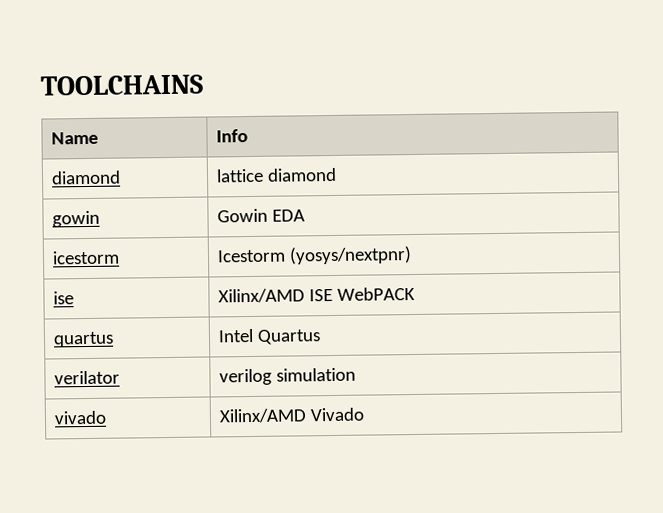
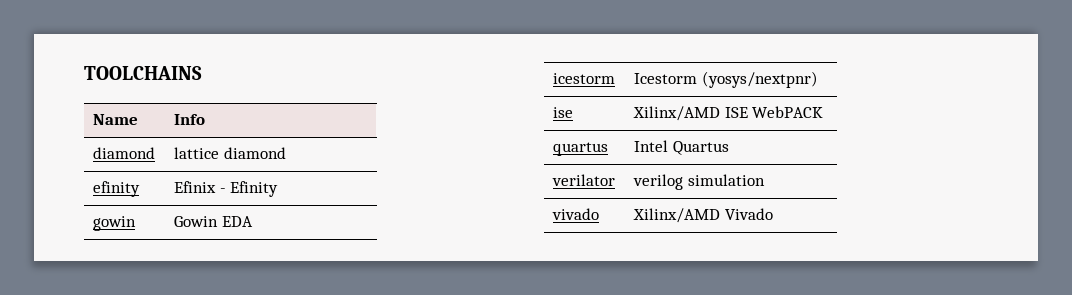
(337, 174) none -> [93,181,141,197] [174,181,279,197] // efinity | Efinix - Efinity

